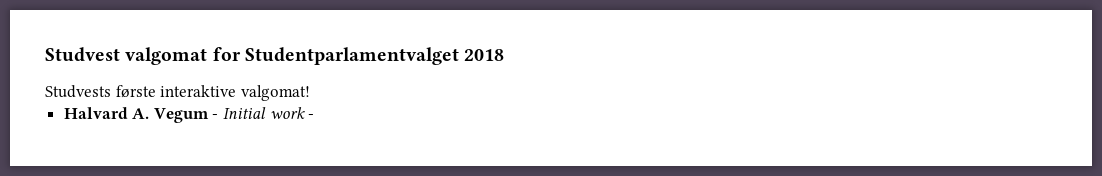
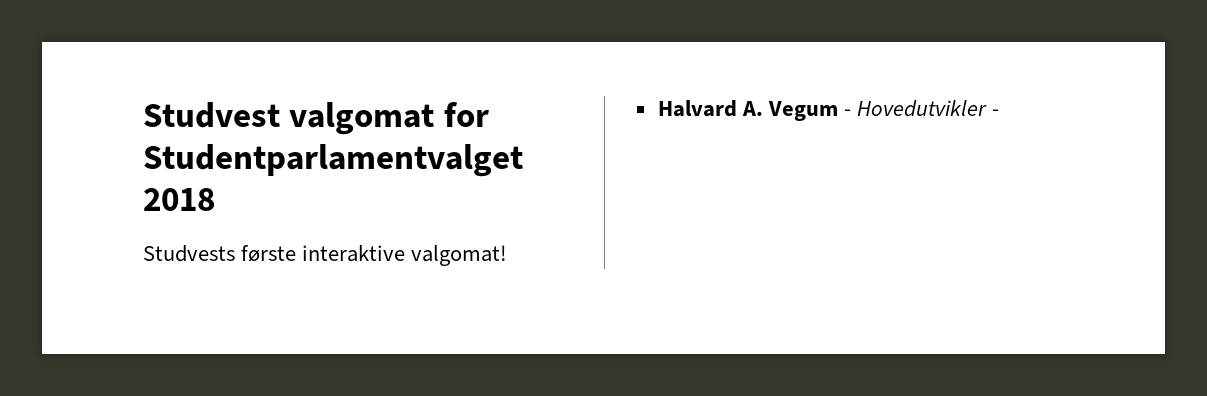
[223,107,305,119] Initial work -> [857,100,988,117] Hovedutvikler

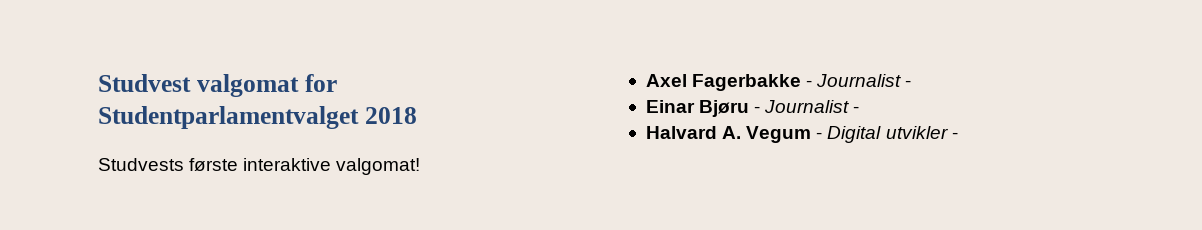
(508, 255) none -> [645,74,912,91] [645,100,860,117] // Axel Fagerbakke - Journalist - // Einar Bjøru - Journalist -
[857,100,988,117] Hovedutvikler -> [827,126,948,143] Digital utvikler

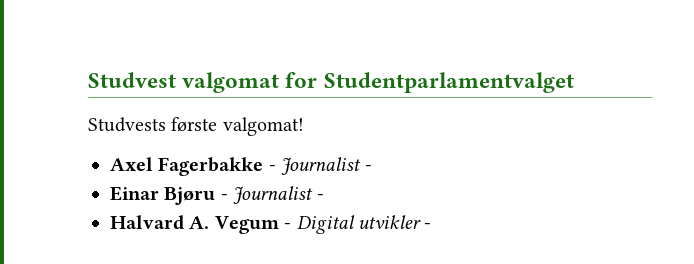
[364,107,417,124] 2018 -> (574, 82) none
[243,158,332,171] interaktive -> (218, 124) none

